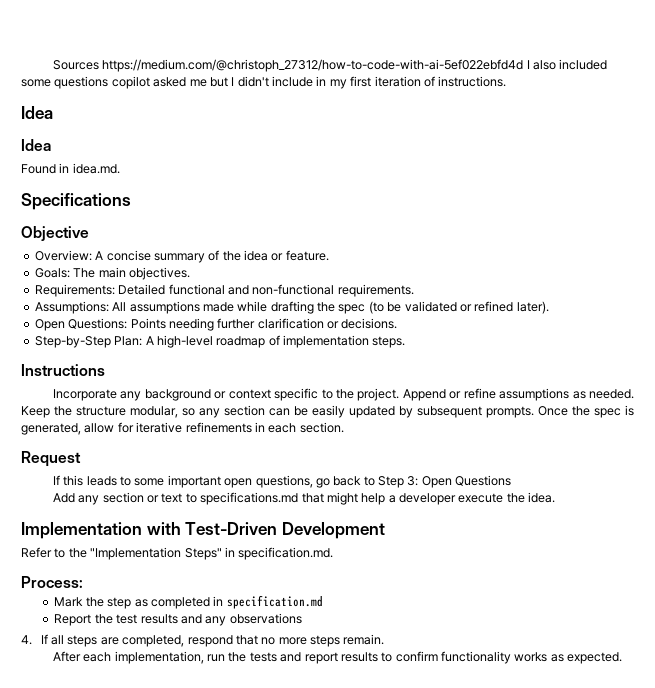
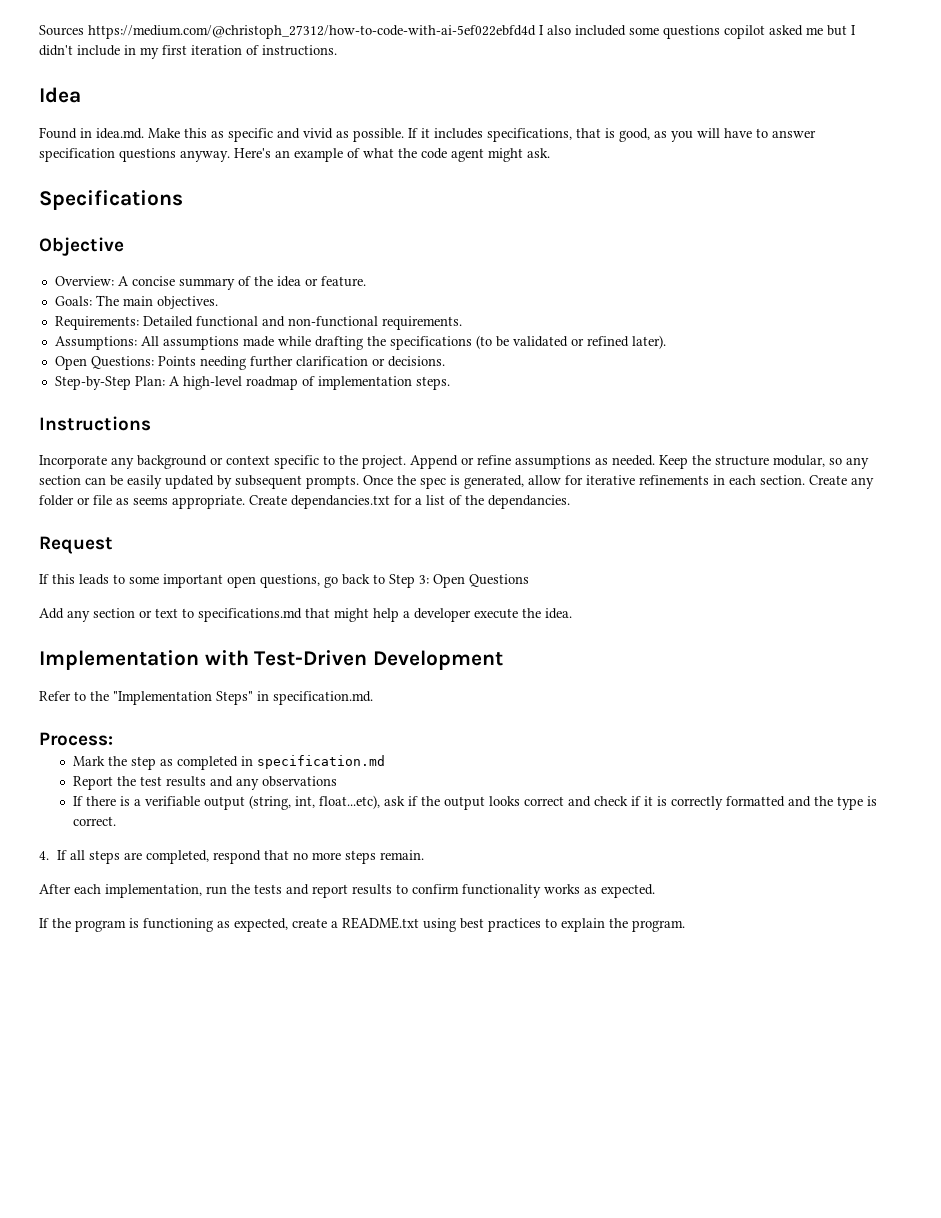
[21,139,51,151] // Idea -> (81, 95) none
(120, 168) none -> [148,128,816,142] [39,148,550,162] Make this as specific and vivid as possible. If it includes specifications, that is good, as you will have to answer specification questions anyway. Here's an example of what the code agent might ask.
[338,304,366,314] spec -> [389,336,472,350] specifications
(344, 427) none -> [809,475,874,489] [39,495,570,509] Create any folder or file as seems appropriate. Create dependancies.txt for a list of the dependancies.
(302, 618) none -> [73,795,878,810] [73,816,117,826] // If there is a verifiable output (string, int, float...etc), ask if the output looks correct and check if it is correctly formatted and the type is correct.
(623, 658) none -> [39,917,685,932] // If the program is functioning as expected, create a README.txt using best practices to explain the program.

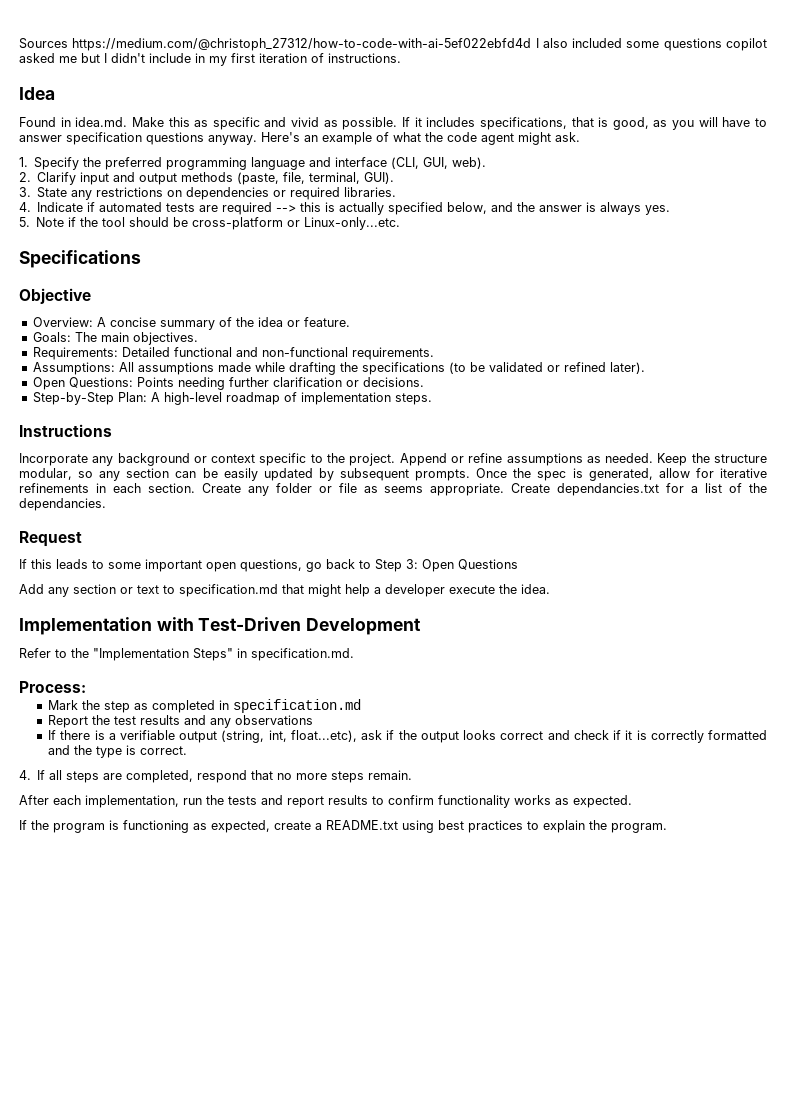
(550, 153) none -> [19,157,487,170] [19,172,395,185] [19,187,397,200] [19,202,671,215] [19,217,401,230] // 1. Specify the preferred programming language and interface (CLI, GUI, web). // 2. Clarify input and output methods (paste, file, terminal, GUI). // 3. State any restrictions on dependencies or required libraries. // 4. Indicate if automated tests are required --> this is actually specified below, and the answer is always yes. // 5. Note if the tool should be cross-platform or Linux-only...etc.
[198,608,302,622] specifications.md -> [179,584,278,597] specification.md

